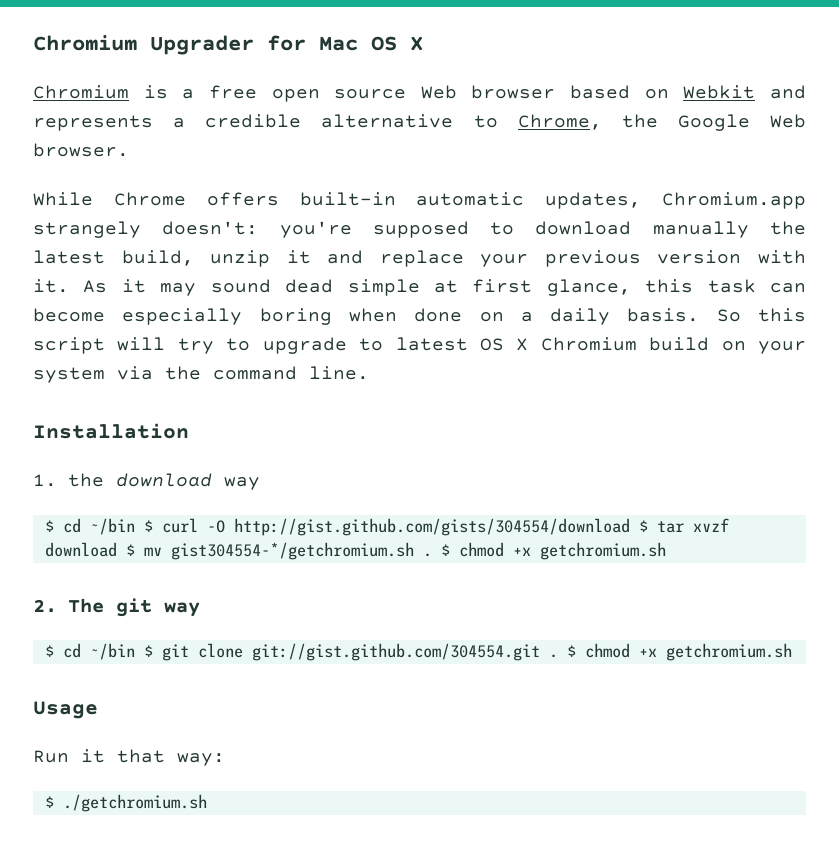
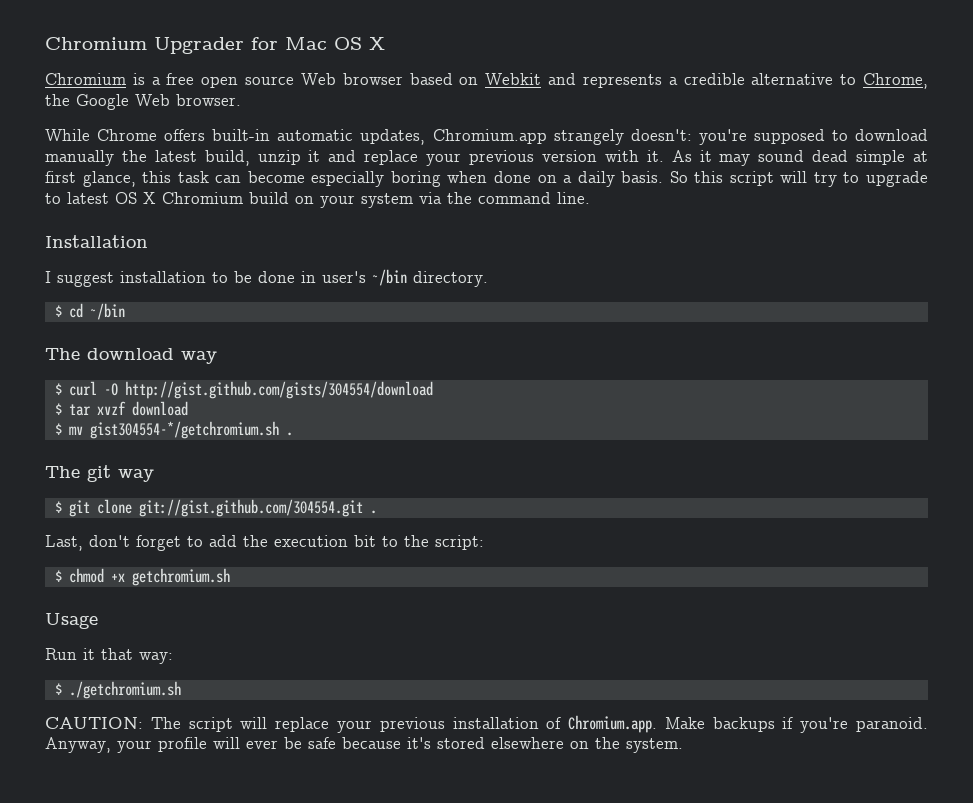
[33,473,104,487] 1. the -> [45,269,488,287] [54,303,125,320] [45,348,80,360] I suggest installation to be done in user's ~/bin directory. // $ cd ~/bin // The
[62,518,153,535] cd ~/bin $ -> (62, 389) none
(630, 527) none -> (433, 390) //
(117, 549) none -> (188, 408) //
[440,542,666,560] [33,599,57,613] $ chmod +x getchromium.sh // 2. -> (293, 434) //
[62,643,153,660] cd ~/bin $ -> (62, 507) none
(558, 656) none -> [45,535,484,551] // Last, don't forget to add the execution bit to the script: //
(207, 803) none -> [45,715,929,733] [45,737,683,753] // CAUTION: The script will replace your previous installation of Chromium.app. Make backups if you're paranoid. Anyway, your profile will ever be safe because it's stored elsewhere on the system.

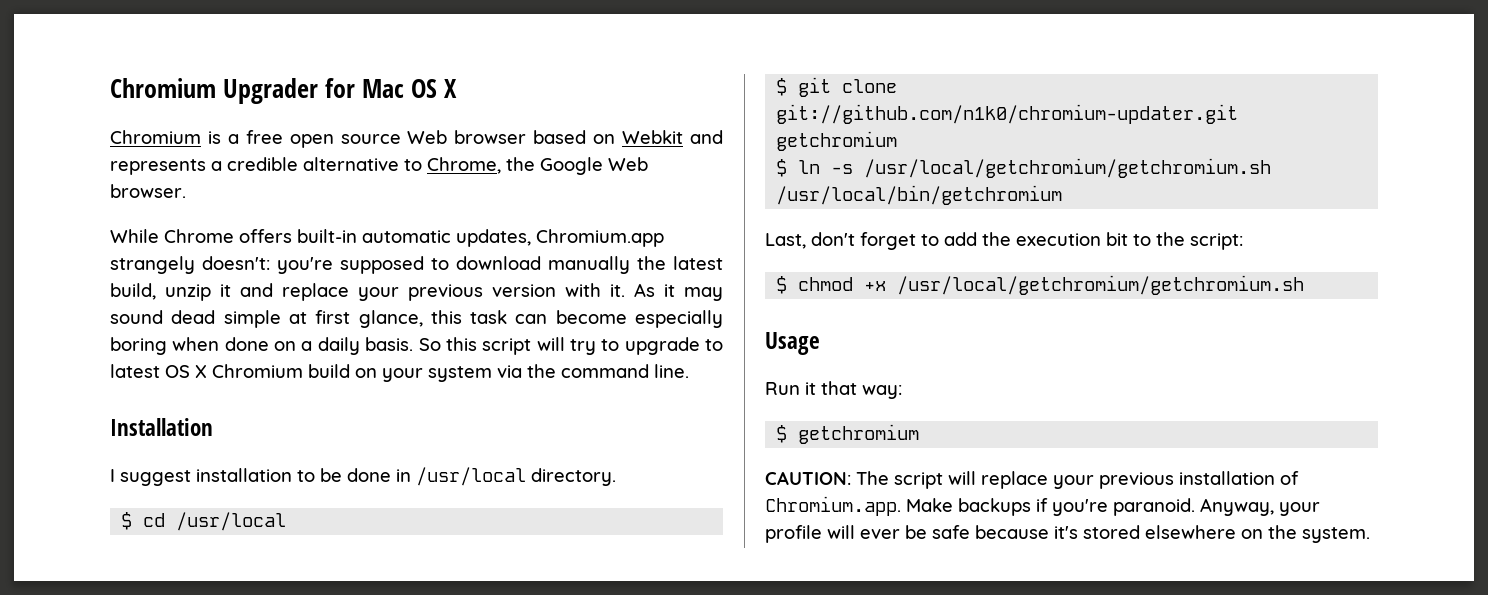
[322,269,407,286] user's ~/bin -> [416,467,526,486] /usr/local
[89,303,125,320] [45,348,217,364] [54,381,433,399] [54,401,188,416] [54,421,293,439] [45,465,154,482] [54,499,377,517] ~/bin // The download way // $ curl -O http://gist.github.com/gists/304554/download // $ tar xvzf download // $ mv gist304554-*/getchromium.sh . // The git way // $ git clone git://gist.github.com/304554.git . -> [176,512,287,531] [776,77,898,97] [776,104,1239,124] [776,131,898,151] [776,158,1272,178] [776,185,1063,205] /usr/local // $ git clone git://github.com/n1k0/chromium-updater.git getchromium // $ ln -s /usr/local/getchromium/getchromium.sh /usr/local/bin/getchromium
[131,568,230,586] getchromium.sh -> [897,275,1305,295] /usr/local/getchromium/getchromium.sh
[68,681,181,699] ./getchromium.sh -> [798,424,920,444] getchromium

